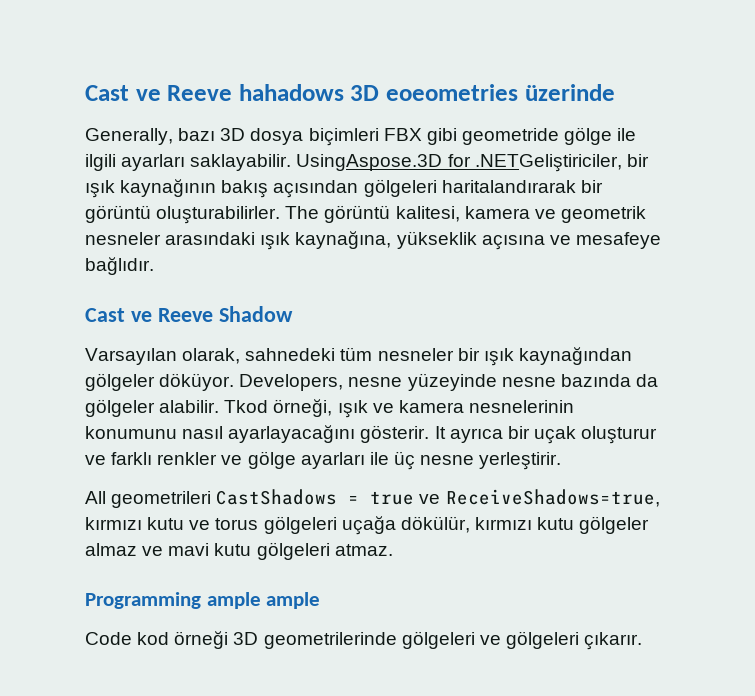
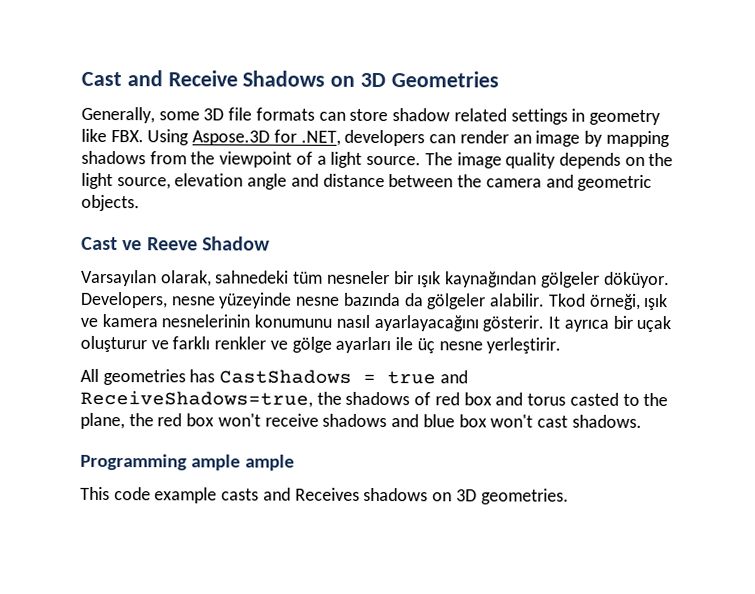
[85,84,615,101] [85,127,637,146] [85,154,649,172] [85,179,603,198] [85,205,646,224] [85,231,661,250] [85,257,154,275] Cast ve Reeve hahadows 3D eoeometries üzerinde // Generally, bazı 3D dosya biçimleri FBX gibi geometride gölge ile ilgili ayarları saklayabilir. UsingAspose.3D for .NETGeliştiriciler, bir ışık kaynağının bakış açısından gölgeleri haritalandırarak bir görüntü oluşturabilirler. The görüntü kalitesi, kamera ve geometrik nesneler arasındaki ışık kaynağına, yükseklik açısına ve mesafeye bağlıdır. -> [81,70,499,88] [81,106,661,126] [81,128,670,148] [81,150,674,169] [81,172,653,192] [81,194,140,212] Cast and Receive Shadows on 3D Geometries // Generally, some 3D file formats can store shadow related settings in geometry like FBX. Using Aspose.3D for .NET, developers can render an image by mapping shadows from the viewpoint of a light source. The image quality depends on the light source, elevation angle and distance between the camera and geometric objects.
[111,491,212,508] geometrileri -> [102,368,216,386] geometries has
[419,489,660,507] [85,516,650,535] [85,542,393,560] [85,592,321,609] [85,631,643,650] ve ReceiveShadows=true, kırmızı kutu ve torus gölgeleri uçağa dökülür, kırmızı kutu gölgeler almaz ve mavi kutu gölgeleri atmaz. // Programming ample ample // Code kod örneği 3D geometrilerinde gölgeleri ve gölgeleri çıkarır. -> [439,370,468,384] [80,390,669,408] [80,412,642,430] [80,453,295,471] [80,486,569,505] and ReceiveShadows=true, the shadows of red box and torus casted to the plane, the red box won't receive shadows and blue box won't cast shadows. // Programming ample ample // This code example casts and Receives shadows on 3D geometries.

